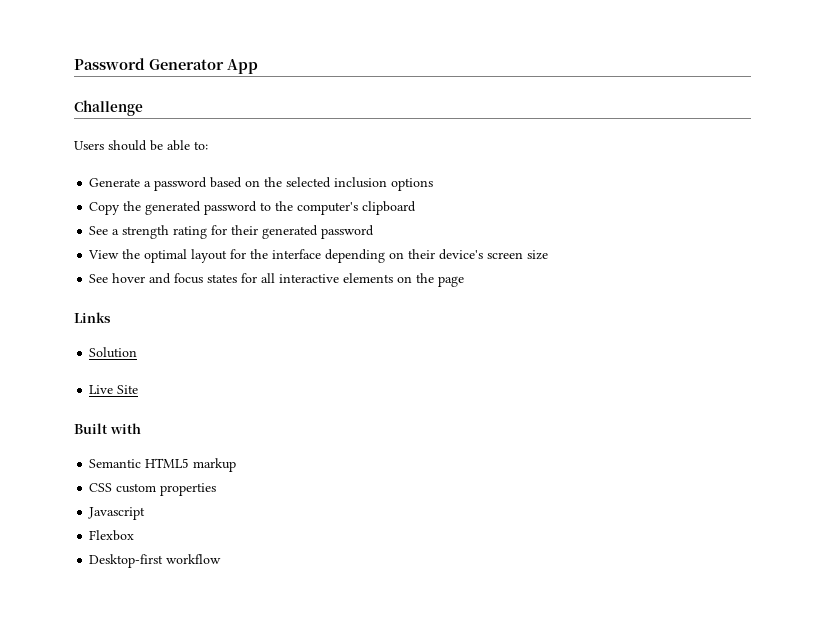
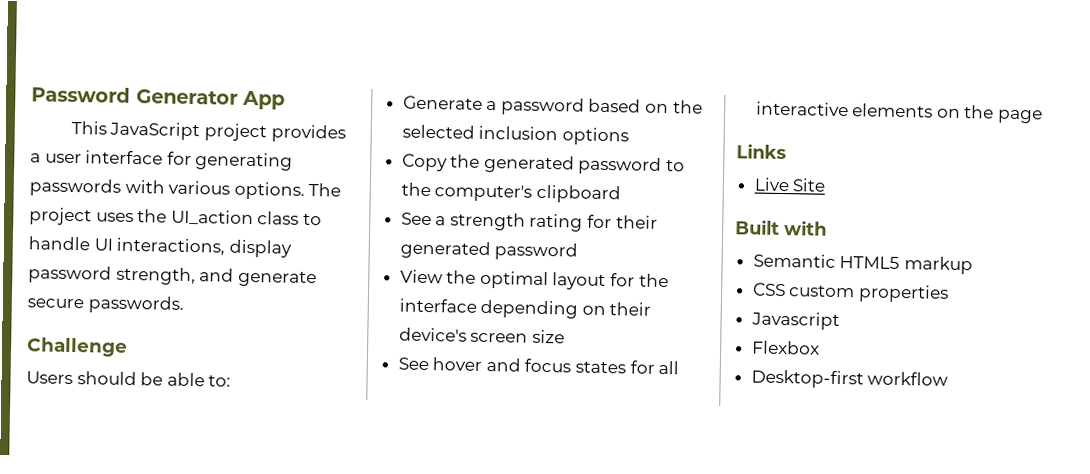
(258, 66) none -> [70,120,346,143] [30,150,294,171] [29,178,342,200] [29,207,322,226] [28,236,292,258] [28,265,317,288] [27,295,184,314] // This JavaScript project provides a user interface for generating passwords with various options. The project uses the UI_action class to handle UI interactions, display password strength, and generate secure passwords.
[89,347,138,358] // Solution -> (787, 151) none

